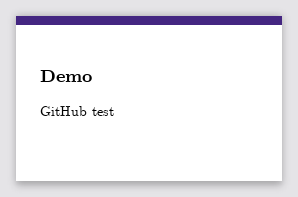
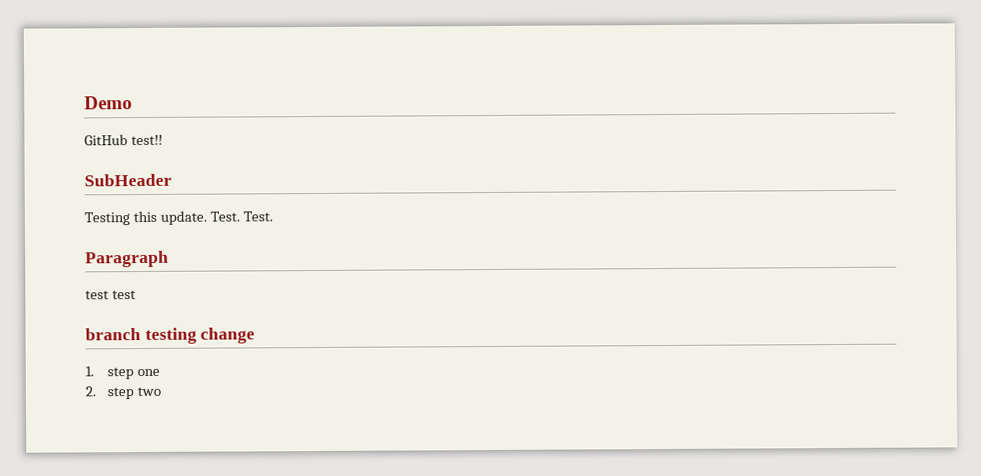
[92,107,114,116] test -> [130,134,163,146] [84,173,172,187] [84,210,273,226] [85,250,169,268] [85,290,136,300] [85,327,256,344] [85,366,161,380] [85,386,162,400] test!! // SubHeader // Testing this update. Test. Test. // Paragraph // test test // branch testing change // 1. step one // 2. step two

